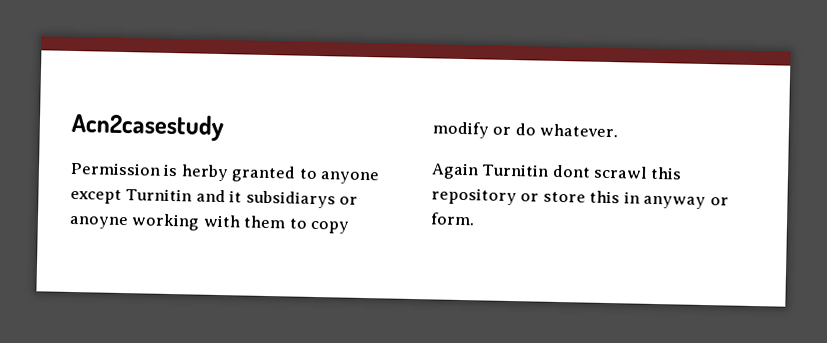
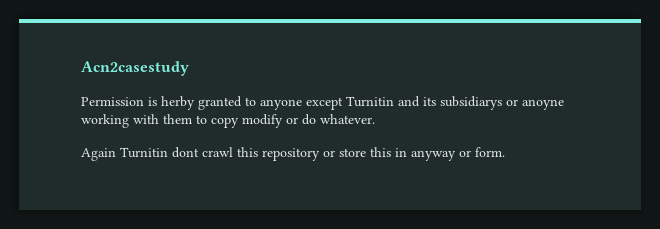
[229,190,243,203] it -> [423,97,436,106] its
[593,165,648,179] scrawl -> [202,147,233,157] crawl

